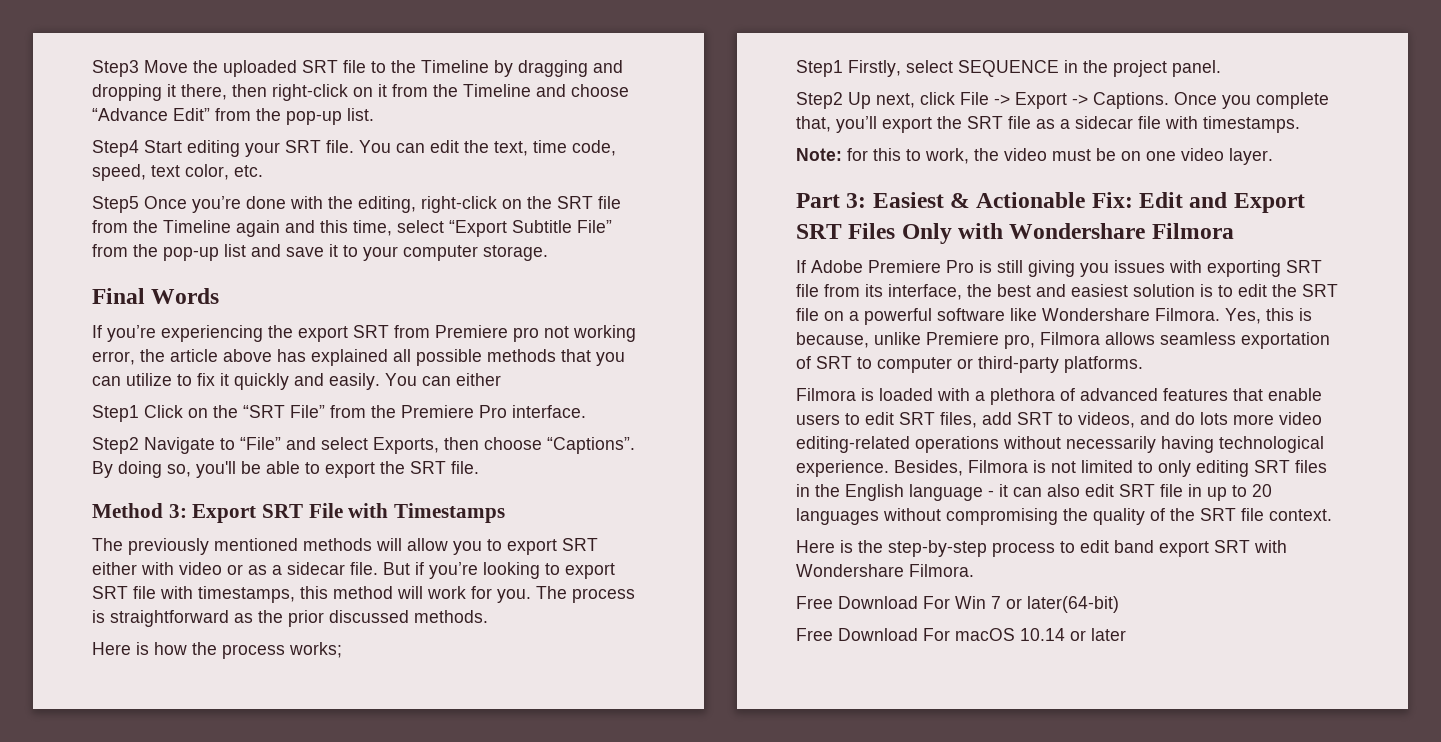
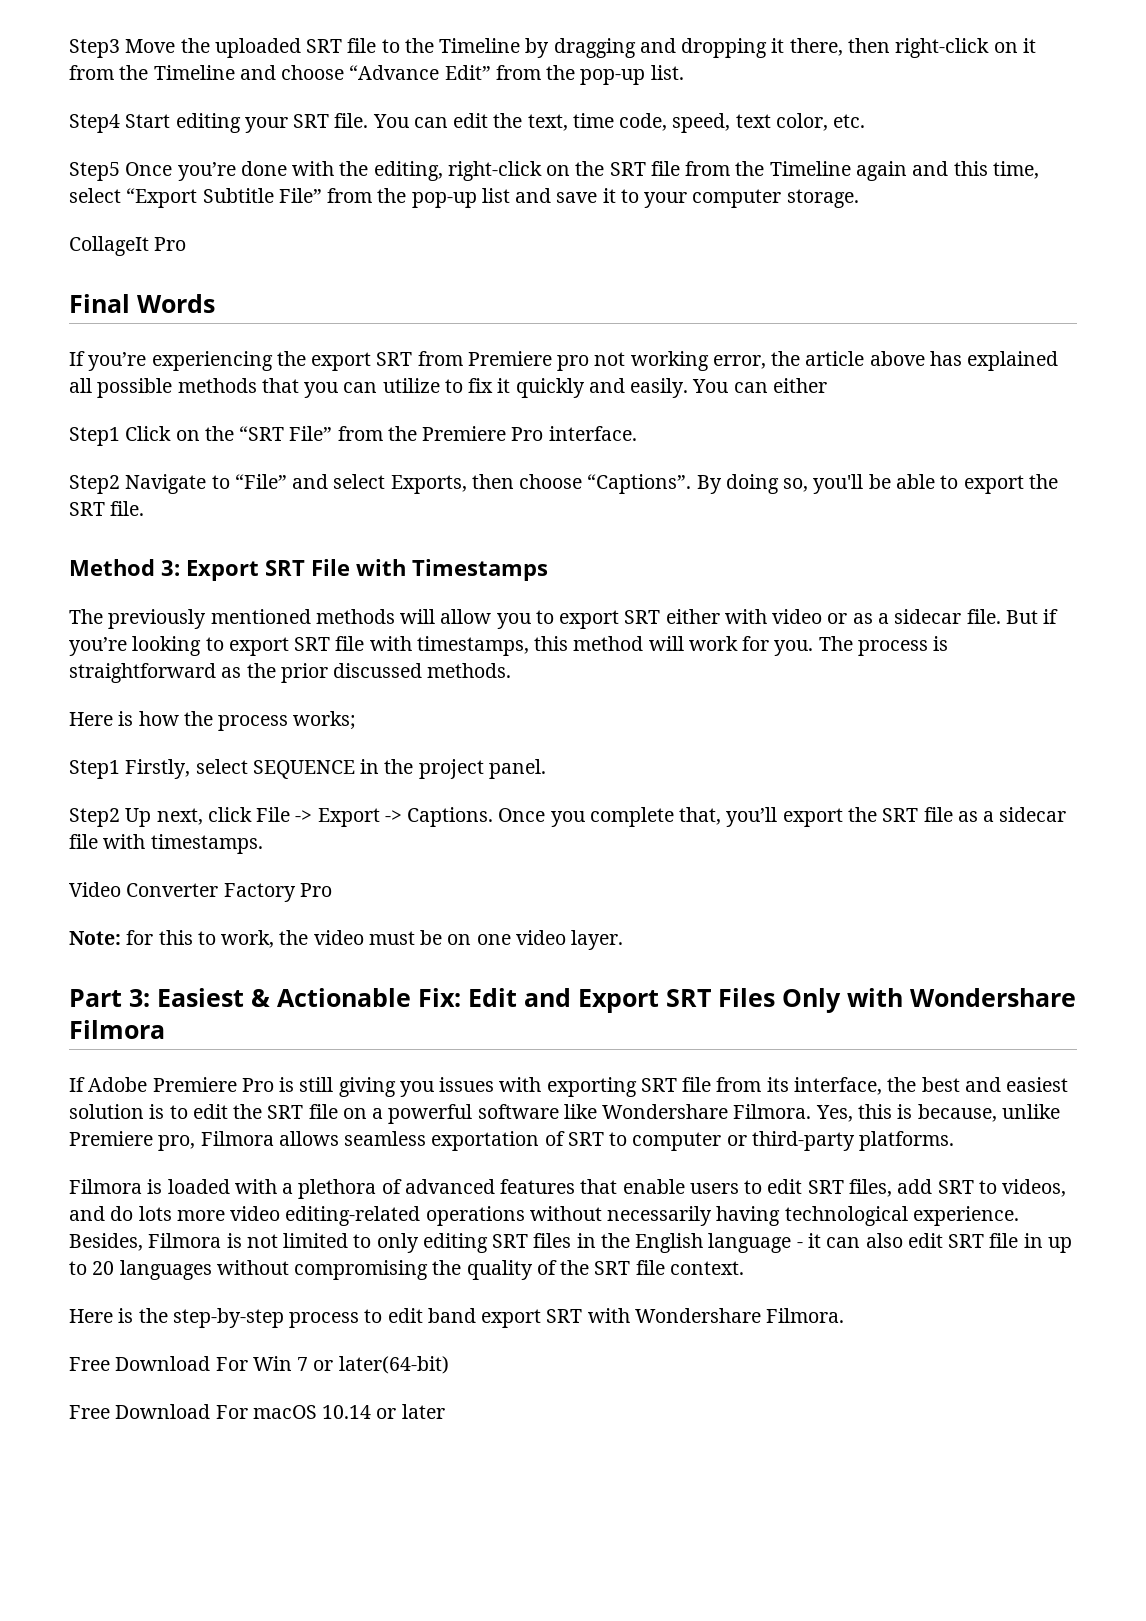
(548, 253) none -> [69,236,187,256] // CollageIt Pro
(1300, 124) none -> [69,882,332,902] // Video Converter Factory Pro

